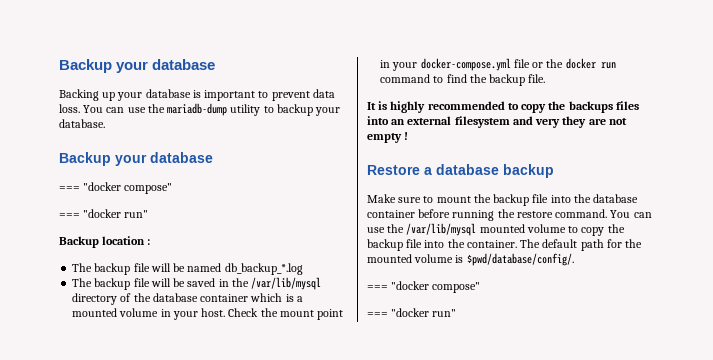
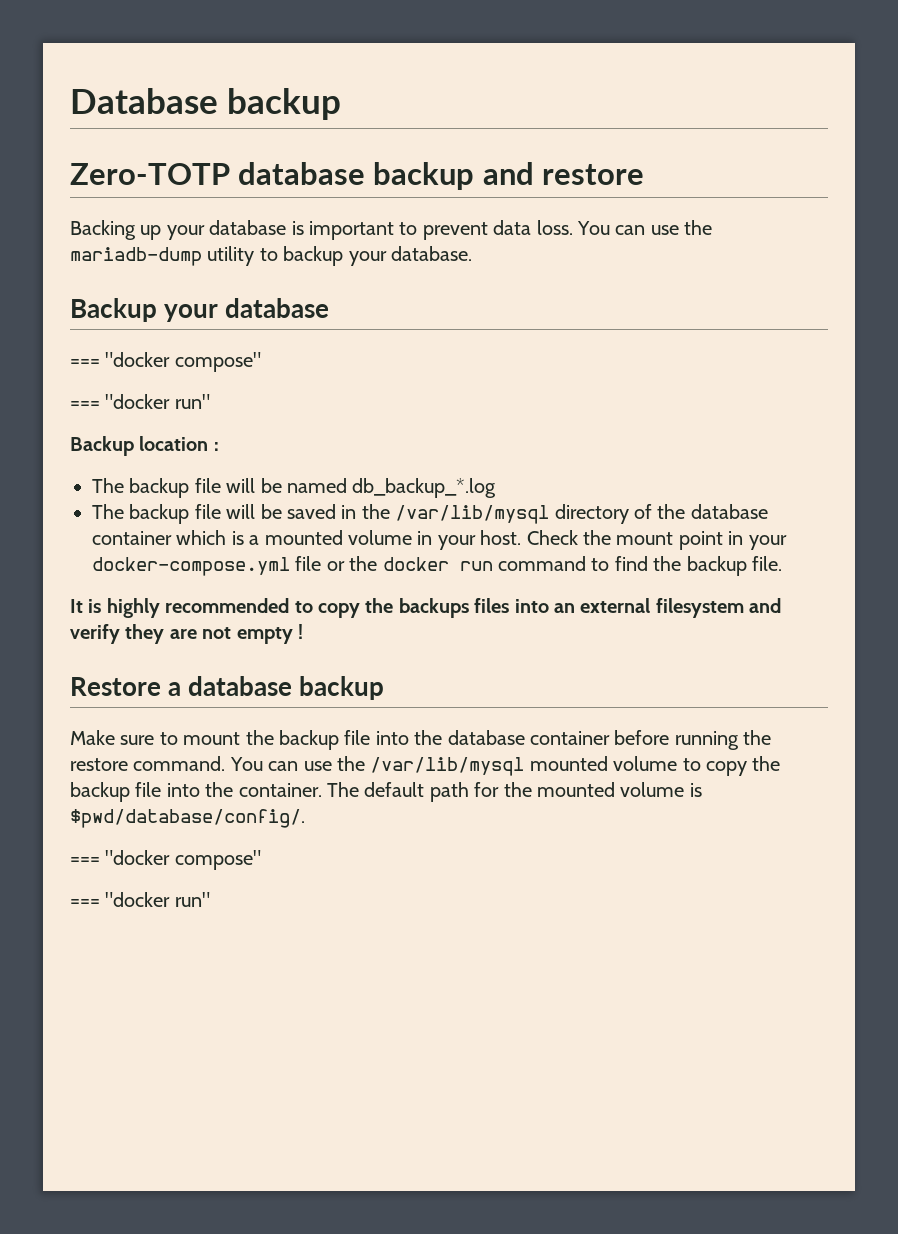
[59,59,216,73] Backup your database -> [70,88,342,120] [70,162,644,190] Database backup // Zero-TOTP database backup and restore
[535,118,561,128] very -> [70,624,120,644] verify

